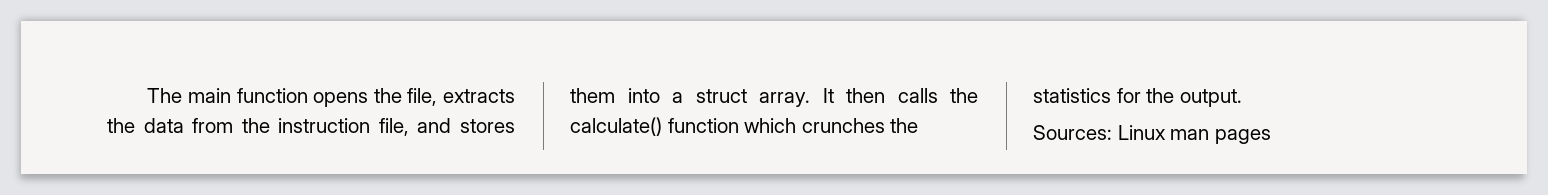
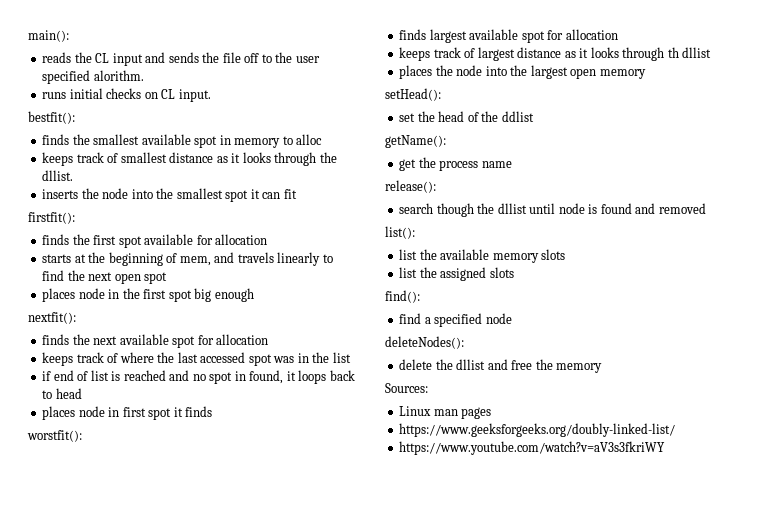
[147,88,516,107] [107,118,515,136] [570,88,978,107] [570,117,919,136] [1033,88,1242,107] The main function opens the file, extracts the data from the instruction file, and stores them into a struct array. It then calls the calculate() function which crunches the statistics for the output. -> [28,30,69,42] [42,52,320,66] [42,70,144,84] [42,88,211,102] [28,111,75,124] [42,134,323,148] [42,152,337,166] [42,170,74,181] [42,188,297,202] [28,212,75,224] [42,234,268,248] [42,252,333,266] [42,270,168,284] [42,288,254,302] [28,312,76,324] [42,334,269,348] [42,352,351,366] [42,370,355,384] [42,388,82,399] [42,406,213,420] [27,430,82,442] [399,29,618,43] [399,47,712,61] [399,65,646,79] [385,88,441,101] [399,111,534,122] [385,135,446,148] [399,157,512,171] [385,180,436,193] [399,203,706,217] [385,226,415,239] [399,249,566,263] [399,267,514,281] [385,290,420,303] [399,313,512,327] [385,336,464,349] [399,359,603,373] main(): // reads the CL input and sends the file off to the user specified alorithm. // runs initial checks on CL input. // bestfit(): // finds the smallest available spot in memory to alloc // keeps track of smallest distance as it looks through the dllist. // inserts the node into the smallest spot it can fit // firstfit(): // finds the first spot available for allocation // starts at the beginning of mem, and travels linearly to find the next open spot // places node in the first spot big enough // nextfit(): // finds the next available spot for allocation // keeps track of where the last accessed spot was in the list // if end of list is reached and no spot in found, it loops back to head // places node in first spot it finds // worstfit(): // finds largest available spot for allocation // keeps track of largest distance as it looks through th dllist // places the node into the largest open memory // setHead(): // set the head of the ddlist // getName(): // get the process name // release(): // search though the dllist until node is found and removed // list(): // list the available memory slots // list the assigned slots // find(): // find a specified node // deleteNodes(): // delete the dllist and free the memory
(1112, 132) none -> (428, 388) //
(1271, 136) none -> [399,423,676,437] [399,441,666,455] // https://www.geeksforgeeks.org/doubly-linked-list/ // https://www.youtube.com/watch?v=aV3s3fkriWY

